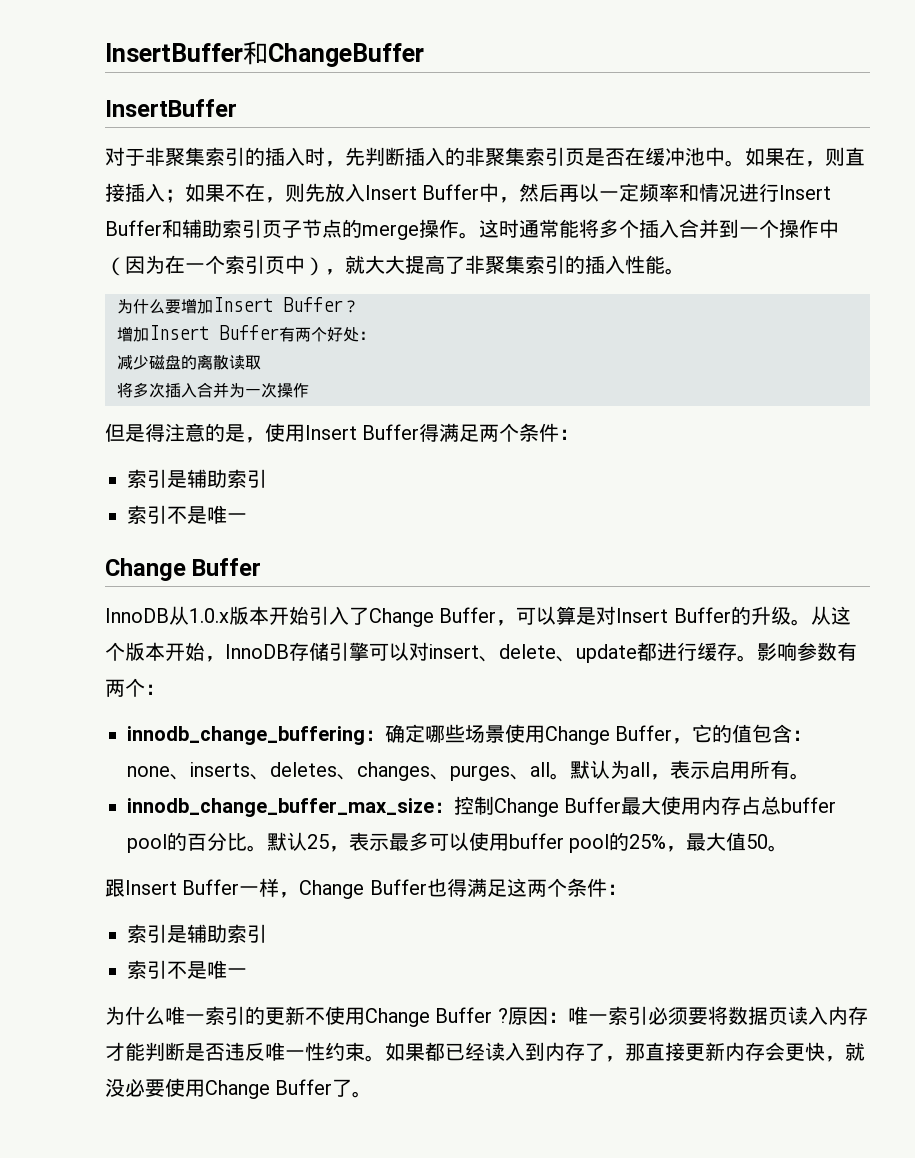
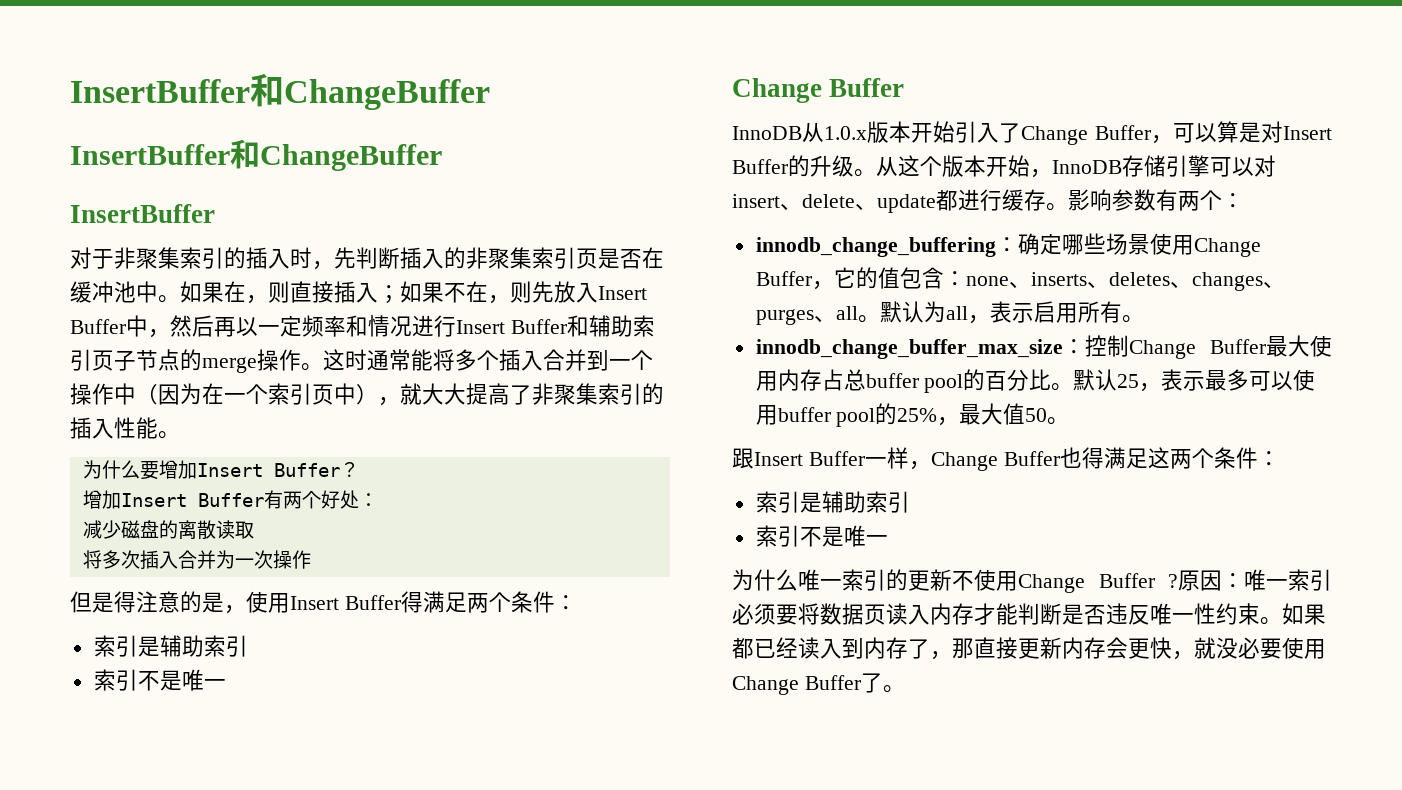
[105,41,424,67] InsertBuffer和ChangeBuffer -> [70,73,490,110] [70,139,442,171] InsertBuffer和ChangeBuffer // InsertBuffer和ChangeBuffer

